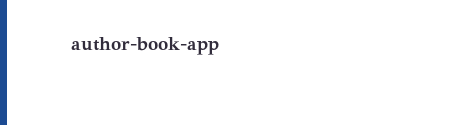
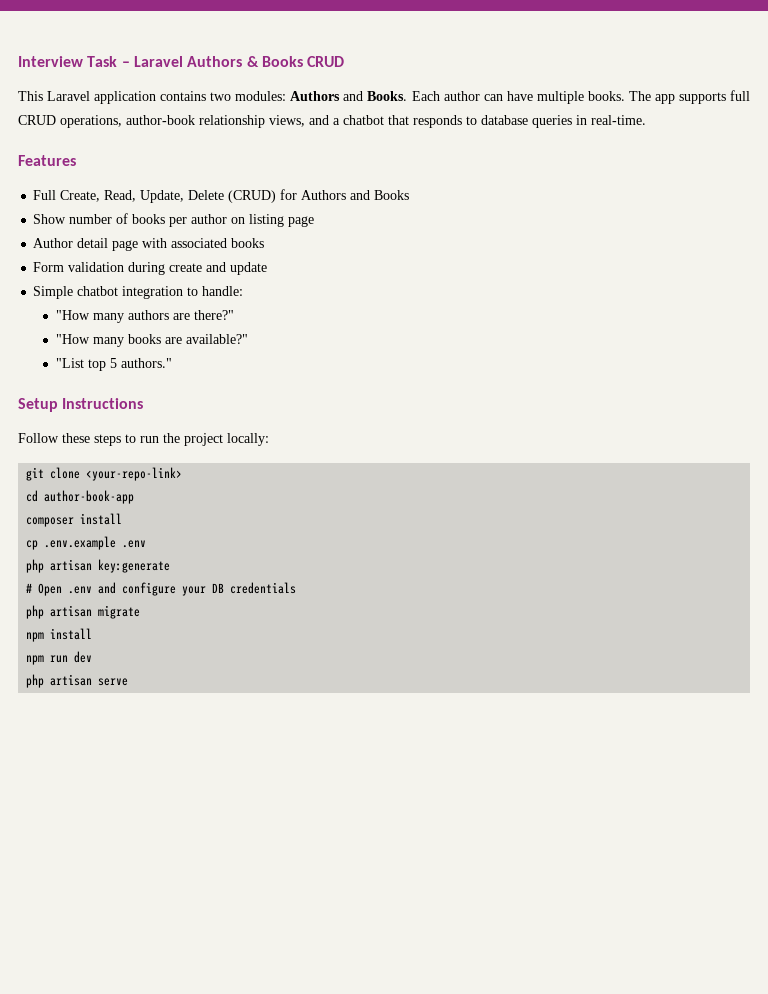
[71,37,219,55] author-book-app -> [18,56,345,67] [18,90,750,104] [18,115,646,128] [18,155,76,166] [33,189,410,203] [33,213,315,227] [33,238,265,251] [33,262,268,275] [33,286,244,299] [55,310,234,323] [55,334,248,347] [55,358,172,371] [18,398,144,412] [18,433,269,446] [26,467,183,481] [26,490,135,504] [26,513,123,527] [26,536,147,550] [26,559,171,573] [26,582,297,596] [26,605,141,619] [26,628,93,642] [26,651,93,665] [26,674,129,688] Interview Task – Laravel Authors & Books CRUD // This Laravel application contains two modules: Authors and Books. Each author can have multiple books. The app supports full CRUD operations, author-book relationship views, and a chatbot that responds to database queries in real-time. // Features // Full Create, Read, Update, Delete (CRUD) for Authors and Books // Show number of books per author on listing page // Author detail page with associated books // Form validation during create and update // Simple chatbot integration to handle: // "How many authors are there?" // "How many books are available?" // "List top 5 authors." // Setup Instructions // Follow these steps to run the project locally: // git clone <your-repo-link> // cd author-book-app // composer install // cp .env.example .env // php artisan key:generate // # Open .env and configure your DB credentials // php artisan migrate // npm install // npm run dev // php artisan serve

